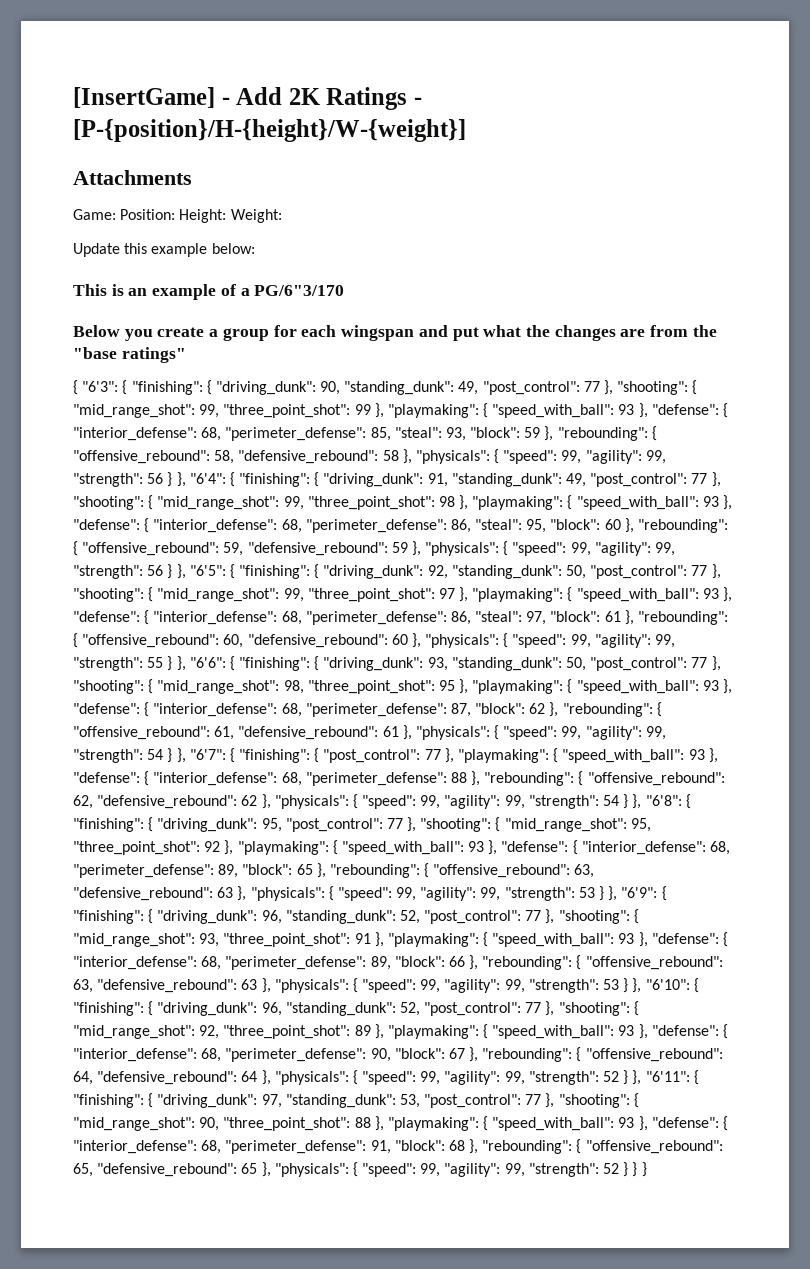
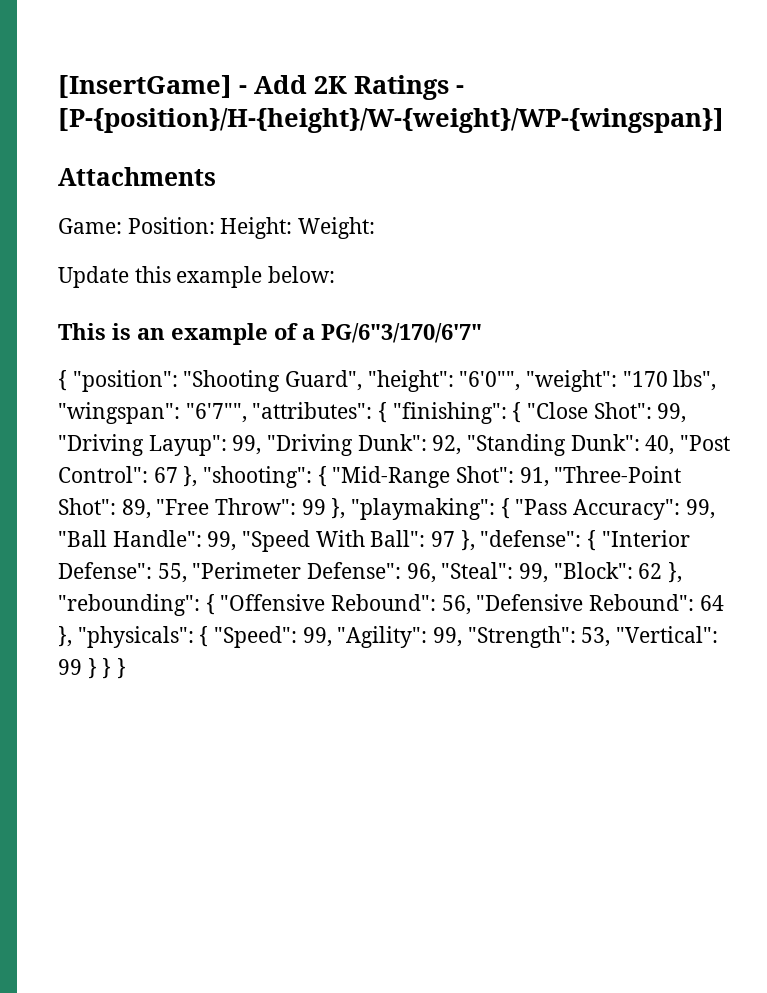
[73,119,466,142] [P-{position}/H-{height}/W-{weight}] -> [58,108,724,133] [P-{position}/H-{height}/W-{weight}/WP-{wingspan}]
[254,285,345,296] [73,325,717,341] [73,347,186,363] [73,380,698,395] [73,403,729,418] [73,426,657,441] [73,449,666,464] [73,472,721,487] [73,495,733,510] [73,518,729,533] [73,541,676,556] [73,564,721,579] [73,587,733,602] [73,610,729,625] [73,633,676,648] [73,656,721,671] [73,679,733,694] [73,702,662,717] [73,725,666,740] [73,748,718,763] [73,771,725,786] [73,794,691,809] [73,817,651,832] [73,840,731,855] [73,863,595,878] [73,886,667,901] [73,909,639,924] [73,932,729,947] [73,955,723,970] [73,978,699,993] [73,1001,639,1016] [73,1024,729,1039] [73,1047,723,1062] [73,1070,699,1085] [73,1093,639,1108] [73,1116,729,1131] [73,1139,723,1154] [73,1162,620,1177] PG/6"3/170 // Below you create a group for each wingspan and put what the changes are from the "base ratings" // { "6'3": { "finishing": { "driving_dunk": 90, "standing_dunk": 49, "post_control": 77 }, "shooting": { "mid_range_shot": 99, "three_point_shot": 99 }, "playmaking": { "speed_with_ball": 93 }, "defense": { "interior_defense": 68, "perimeter_defense": 85, "steal": 93, "block": 59 }, "rebounding": { "offensive_rebound": 58, "defensive_rebound": 58 }, "physicals": { "speed": 99, "agility": 99, "strength": 56 } }, "6'4": { "finishing": { "driving_dunk": 91, "standing_dunk": 49, "post_control": 77 }, "shooting": { "mid_range_shot": 99, "three_point_shot": 98 }, "playmaking": { "speed_with_ball": 93 }, "defense": { "interior_defense": 68, "perimeter_defense": 86, "steal": 95, "block": 60 }, "rebounding": { "offensive_rebound": 59, "defensive_rebound": 59 }, "physicals": { "speed": 99, "agility": 99, "strength": 56 } }, "6'5": { "finishing": { "driving_dunk": 92, "standing_dunk": 50, "post_control": 77 }, "shooting": { "mid_range_shot": 99, "three_point_shot": 97 }, "playmaking": { "speed_with_ball": 93 }, "defense": { "interior_defense": 68, "perimeter_defense": 86, "steal": 97, "block": 61 }, "rebounding": { "offensive_rebound": 60, "defensive_rebound": 60 }, "physicals": { "speed": 99, "agility": 99, "strength": 55 } }, "6'6": { "finishing": { "driving_dunk": 93, "standing_dunk": 50, "post_control": 77 }, "shooting": { "mid_range_shot": 98, "three_point_shot": 95 }, "playmaking": { "speed_with_ball": 93 }, "defense": { "interior_defense": 68, "perimeter_defense": 87, "block": 62 }, "rebounding": { "offensive_rebound": 61, "defensive_rebound": 61 }, "physicals": { "speed": 99, "agility": 99, "strength": 54 } }, "6'7": { "finishing": { "post_control": 77 }, "playmaking": { "speed_with_ball": 93 }, "defense": { "interior_defense": 68, "perimeter_defense": 88 }, "rebounding": { "offensive_rebound": 62, "defensive_rebound": 62 }, "physicals": { "speed": 99, "agility": 99, "strength": 54 } }, "6'8": { "finishing": { "driving_dunk": 95, "post_control": 77 }, "shooting": { "mid_range_shot": 95, "three_point_shot": 92 }, "playmaking": { "speed_with_ball": 93 }, "defense": { "interior_defense": 68, "perimeter_defense": 89, "block": 65 }, "rebounding": { "offensive_rebound": 63, "defensive_rebound": 63 }, "physicals": { "speed": 99, "agility": 99, "strength": 53 } }, "6'9": { "finishing": { "driving_dunk": 96, "standing_dunk": 52, "post_control": 77 }, "shooting": { "mid_range_shot": 93, "three_point_shot": 91 }, "playmaking": { "speed_with_ball": 93 }, "defense": { "interior_defense": 68, "perimeter_defense": 89, "block": 66 }, "rebounding": { "offensive_rebound": 63, "defensive_rebound": 63 }, "physicals": { "speed": 99, "agility": 99, "strength": 53 } }, "6'10": { "finishing": { "driving_dunk": 96, "standing_dunk": 52, "post_control": 77 }, "shooting": { "mid_range_shot": 92, "three_point_shot": 89 }, "playmaking": { "speed_with_ball": 93 }, "defense": { "interior_defense": 68, "perimeter_defense": 90, "block": 67 }, "rebounding": { "offensive_rebound": 64, "defensive_rebound": 64 }, "physicals": { "speed": 99, "agility": 99, "strength": 52 } }, "6'11": { "finishing": { "driving_dunk": 97, "standing_dunk": 53, "post_control": 77 }, "shooting": { "mid_range_shot": 90, "three_point_shot": 88 }, "playmaking": { "speed_with_ball": 93 }, "defense": { "interior_defense": 68, "perimeter_defense": 91, "block": 68 }, "rebounding": { "offensive_rebound": 65, "defensive_rebound": 65 }, "physicals": { "speed": 99, "agility": 99, "strength": 52 -> [321,323,482,343] [58,370,717,392] [58,402,687,424] [58,434,731,456] [58,466,682,488] [58,498,715,520] [58,530,690,552] [58,562,683,583] [58,594,724,616] [58,626,719,648] [58,659,82,675] PG/6"3/170/6'7" // { "position": "Shooting Guard", "height": "6'0"", "weight": "170 lbs", "wingspan": "6'7"", "attributes": { "finishing": { "Close Shot": 99, "Driving Layup": 99, "Driving Dunk": 92, "Standing Dunk": 40, "Post Control": 67 }, "shooting": { "Mid-Range Shot": 91, "Three-Point Shot": 89, "Free Throw": 99 }, "playmaking": { "Pass Accuracy": 99, "Ball Handle": 99, "Speed With Ball": 97 }, "defense": { "Interior Defense": 55, "Perimeter Defense": 96, "Steal": 99, "Block": 62 }, "rebounding": { "Offensive Rebound": 56, "Defensive Rebound": 64 }, "physicals": { "Speed": 99, "Agility": 99, "Strength": 53, "Vertical": 99

